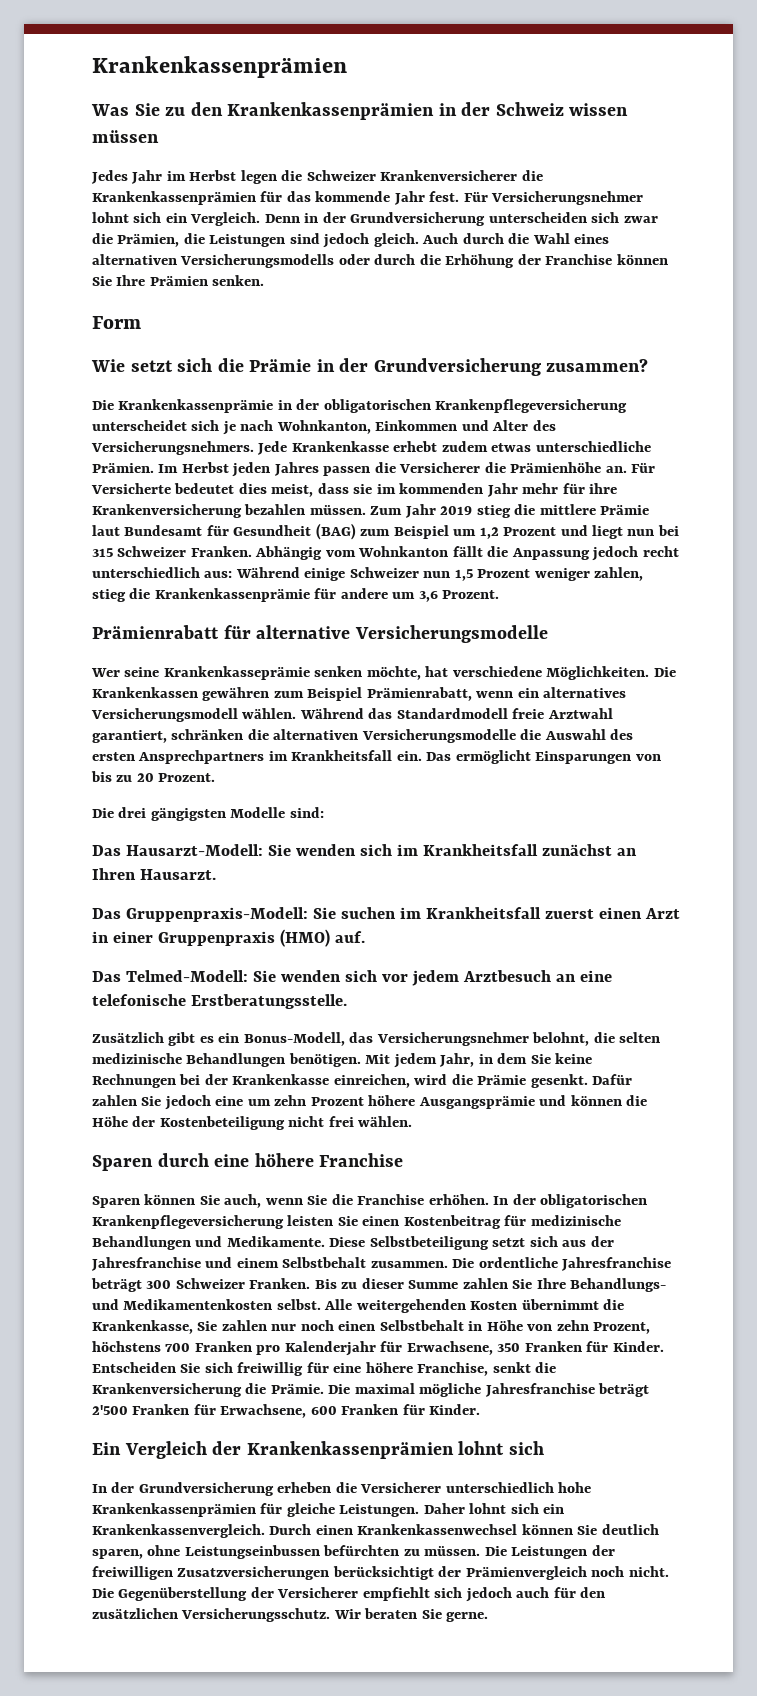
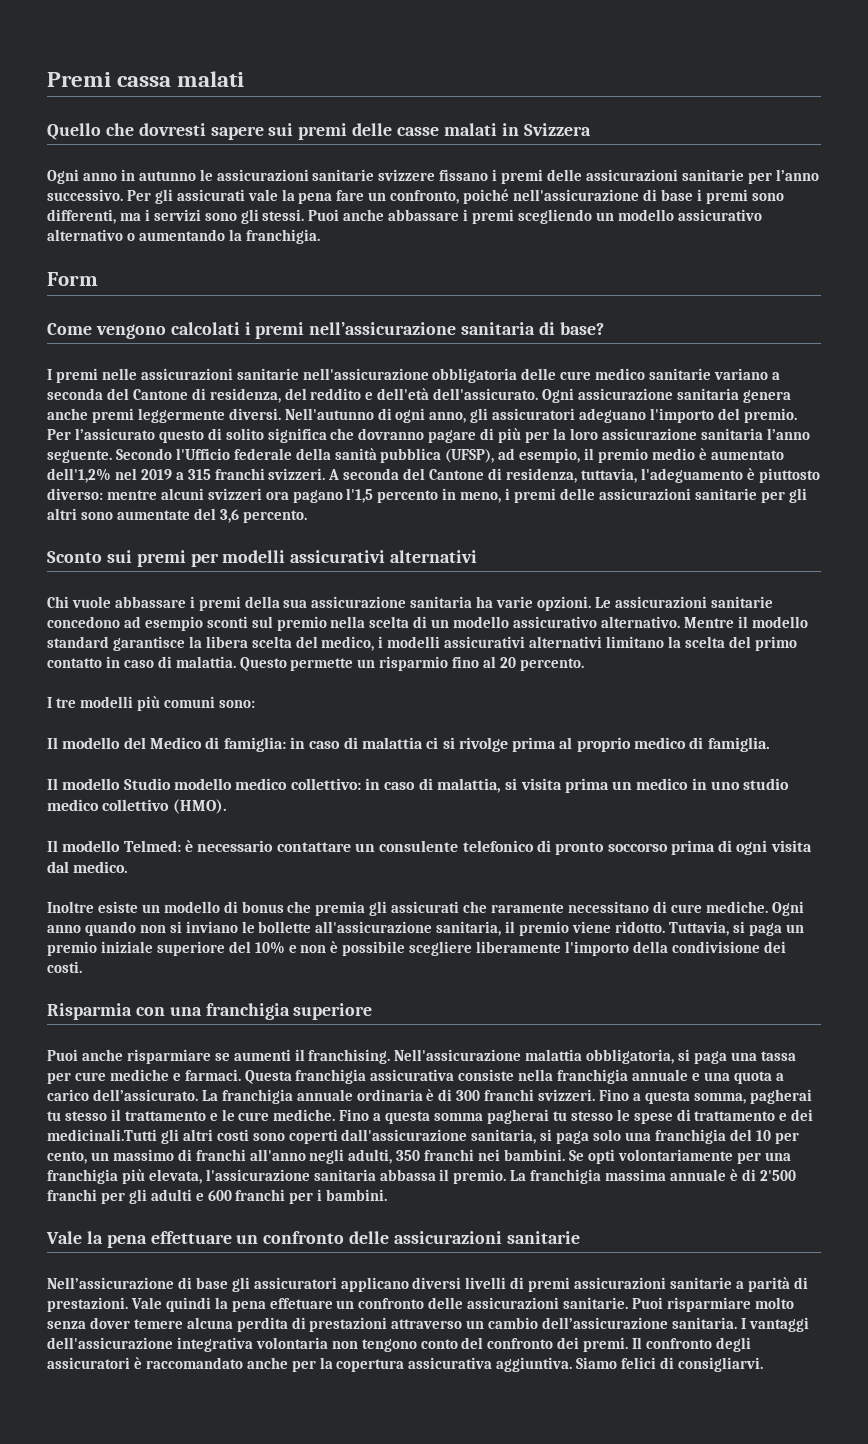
[92,56,347,78] [91,102,629,120] [92,130,159,143] [91,170,543,184] [92,191,644,205] [92,212,658,226] [92,233,610,248] [92,254,668,268] [92,275,265,286] [92,316,141,329] [91,358,649,376] [92,399,628,413] [92,420,556,435] [91,441,651,455] [92,462,656,477] [91,483,618,497] [92,504,650,518] [92,523,679,540] [92,546,679,561] [92,567,644,581] [92,588,500,602] [92,625,548,643] [91,666,676,680] [92,687,627,701] [91,708,613,722] [92,729,634,743] [92,750,661,764] [91,771,216,782] [92,807,324,821] [92,844,637,856] [92,868,216,880] [92,907,680,922] [92,929,365,947] [92,970,612,986] [92,994,347,1009] [92,1032,661,1046] [92,1053,593,1068] [92,1074,633,1088] [92,1095,648,1110] [92,1116,413,1130] [92,1153,404,1171] [92,1194,648,1208] [92,1215,621,1229] [92,1236,614,1250] [91,1257,672,1271] [91,1278,667,1292] [92,1299,625,1313] [92,1320,651,1334] [92,1341,664,1356] [92,1362,557,1376] [92,1383,650,1397] [92,1404,481,1418] [92,1441,544,1459] [92,1482,592,1496] [92,1503,565,1517] [92,1524,659,1538] [92,1545,615,1559] [92,1566,669,1580] [92,1587,606,1602] [92,1608,489,1622] Krankenkassenprämien // Was Sie zu den Krankenkassenprämien in der Schweiz wissen müssen // Jedes Jahr im Herbst legen die Schweizer Krankenversicherer die Krankenkassenprämien für das kommende Jahr fest. Für Versicherungsnehmer lohnt sich ein Vergleich. Denn in der Grundversicherung unterscheiden sich zwar die Prämien, die Leistungen sind jedoch gleich. Auch durch die Wahl eines alternativen Versicherungsmodells oder durch die Erhöhung der Franchise können Sie Ihre Prämien senken. // Form // Wie setzt sich die Prämie in der Grundversicherung zusammen? // Die Krankenkassenprämie in der obligatorischen Krankenpflegeversicherung unterscheidet sich je nach Wohnkanton, Einkommen und Alter des Versicherungsnehmers. Jede Krankenkasse erhebt zudem etwas unterschiedliche Prämien. Im Herbst jeden Jahres passen die Versicherer die Prämienhöhe an. Für Versicherte bedeutet dies meist, dass sie im kommenden Jahr mehr für ihre Krankenversicherung bezahlen müssen. Zum Jahr 2019 stieg die mittlere Prämie laut Bundesamt für Gesundheit (BAG) zum Beispiel um 1,2 Prozent und liegt nun bei 315 Schweizer Franken. Abhängig vom Wohnkanton fällt die Anpassung jedoch recht unterschiedlich aus: Während einige Schweizer nun 1,5 Prozent weniger zahlen, stieg die Krankenkassenprämie für andere um 3,6 Prozent. // Prämienrabatt für alternative Versicherungsmodelle // Wer seine Krankenkasseprämie senken möchte, hat verschiedene Möglichkeiten. Die Krankenkassen gewähren zum Beispiel Prämienrabatt, wenn ein alternatives Versicherungsmodell wählen. Während das Standardmodell freie Arztwahl garantiert, schränken die alternativen Versicherungsmodelle die Auswahl des ersten Ansprechpartners im Krankheitsfall ein. Das ermöglicht Einsparungen von bis zu 20 Prozent. // Die drei gängigsten Modelle sind: // Das Hausarzt-Modell: Sie wenden sich im Krankheitsfall zunächst an Ihren Hausarzt. // Das Gruppenpraxis-Modell: Sie suchen im Krankheitsfall zuerst einen Arzt in einer Gruppenpraxis (HMO) auf. // Das Telmed-Modell: Sie wenden sich vor jedem Arztbesuch an eine telefonische Erstberatungsstelle. // Zusätzlich gibt es ein Bonus-Modell, das Versicherungsnehmer belohnt, die selten medizinische Behandlungen benötigen. Mit jedem Jahr, in dem Sie keine Rechnungen bei der Krankenkasse einreichen, wird die Prämie gesenkt. Dafür zahlen Sie jedoch eine um zehn Prozent höhere Ausgangsprämie und können die Höhe der Kostenbeteiligung nicht frei wählen. // Sparen durch eine höhere Franchise // Sparen können Sie auch, wenn Sie die Franchise erhöhen. In der obligatorischen Krankenpflegeversicherung leisten Sie einen Kostenbeitrag für medizinische Behandlungen und Medikamente. Diese Selbstbeteiligung setzt sich aus der Jahresfranchise und einem Selbstbehalt zusammen. Die ordentliche Jahresfranchise beträgt 300 Schweizer Franken. Bis zu dieser Summe zahlen Sie Ihre Behandlungs- und Medikamentenkosten selbst. Alle weitergehenden Kosten übernimmt die Krankenkasse, Sie zahlen nur noch einen Selbstbehalt in Höhe von zehn Prozent, höchstens 700 Franken pro Kalenderjahr für Erwachsene, 350 Franken für Kinder. Entscheiden Sie sich freiwillig für eine höhere Franchise, senkt die Krankenversicherung die Prämie. Die maximal mögliche Jahresfranchise beträgt 2'500 Franken für Erwachsene, 600 Franken für Kinder. // Ein Vergleich der Krankenkassenprämien lohnt sich // In der Grundversicherung erheben die Versicherer unterschiedlich hohe Krankenkassenprämien für gleiche Leistungen. Daher lohnt sich ein Krankenkassenvergleich. Durch einen Krankenkassenwechsel können Sie deutlich sparen, ohne Leistungseinbussen befürchten zu müssen. Die Leistungen der freiwilligen Zusatzversicherungen berücksichtigt der Prämienvergleich noch nicht. Die Gegenüberstellung der Versicherer empfiehlt sich jedoch auch für den zusätzlichen Versicherungsschutz. Wir beraten Sie gerne. -> [47,71,245,87] [47,123,591,140] [47,169,819,184] [47,189,784,204] [47,209,762,224] [47,229,320,244] [47,272,98,286] [47,322,604,339] [47,368,780,383] [47,388,791,403] [47,408,797,423] [47,428,810,443] [47,448,784,463] [47,468,820,483] [47,488,807,503] [47,508,307,523] [47,550,478,567] [47,596,773,611] [47,616,808,631] [47,636,797,651] [47,656,584,671] [47,696,255,711] [47,737,770,752] [47,778,790,793] [47,799,227,814] [47,840,812,855] [47,861,129,873] [47,901,804,916] [47,921,804,936] [47,941,786,956] [47,961,82,973] [47,1003,373,1020] [47,1049,796,1064] [47,1069,784,1084] [47,1089,812,1104] [47,1109,814,1124] [47,1129,799,1144] [47,1149,791,1164] [47,1169,796,1184] [47,1189,388,1204] [46,1231,580,1248] [47,1277,808,1292] [47,1297,794,1312] [47,1317,809,1332] [47,1337,751,1352] [47,1357,763,1372] Premi cassa malati // Quello che dovresti sapere sui premi delle casse malati in Svizzera // Ogni anno in autunno le assicurazioni sanitarie svizzere fissano i premi delle assicurazioni sanitarie per l’anno successivo. Per gli assicurati vale la pena fare un confronto, poiché nell'assicurazione di base i premi sono differenti, ma i servizi sono gli stessi. Puoi anche abbassare i premi scegliendo un modello assicurativo alternativo o aumentando la franchigia. // Form // Come vengono calcolati i premi nell’assicurazione sanitaria di base? // I premi nelle assicurazioni sanitarie nell'assicurazione obbligatoria delle cure medico sanitarie variano a seconda del Cantone di residenza, del reddito e dell'età dell'assicurato. Ogni assicurazione sanitaria genera anche premi leggermente diversi. Nell'autunno di ogni anno, gli assicuratori adeguano l'importo del premio. Per l’assicurato questo di solito significa che dovranno pagare di più per la loro assicurazione sanitaria l’anno seguente. Secondo l'Ufficio federale della sanità pubblica (UFSP), ad esempio, il premio medio è aumentato dell'1,2% nel 2019 a 315 franchi svizzeri. A seconda del Cantone di residenza, tuttavia, l'adeguamento è piuttosto diverso: mentre alcuni svizzeri ora pagano l'1,5 percento in meno, i premi delle assicurazioni sanitarie per gli altri sono aumentate del 3,6 percento. // Sconto sui premi per modelli assicurativi alternativi // Chi vuole abbassare i premi della sua assicurazione sanitaria ha varie opzioni. Le assicurazioni sanitarie concedono ad esempio sconti sul premio nella scelta di un modello assicurativo alternativo. Mentre il modello standard garantisce la libera scelta del medico, i modelli assicurativi alternativi limitano la scelta del primo contatto in caso di malattia. Questo permette un risparmio fino al 20 percento. // I tre modelli più comuni sono: // Il modello del Medico di famiglia: in caso di malattia ci si rivolge prima al proprio medico di famiglia. // Il modello Studio modello medico collettivo: in caso di malattia, si visita prima un medico in uno studio medico collettivo (HMO). // Il modello Telmed: è necessario contattare un consulente telefonico di pronto soccorso prima di ogni visita dal medico. // Inoltre esiste un modello di bonus che premia gli assicurati che raramente necessitano di cure mediche. Ogni anno quando non si inviano le bollette all'assicurazione sanitaria, il premio viene ridotto. Tuttavia, si paga un premio iniziale superiore del 10% e non è possibile scegliere liberamente l'importo della condivisione dei costi. // Risparmia con una franchigia superiore // Puoi anche risparmiare se aumenti il franchising. Nell'assicurazione malattia obbligatoria, si paga una tassa per cure mediche e farmaci. Questa franchigia assicurativa consiste nella franchigia annuale e una quota a carico dell’assicurato. La franchigia annuale ordinaria è di 300 franchi svizzeri. Fino a questa somma, pagherai tu stesso il trattamento e le cure mediche. Fino a questa somma pagherai tu stesso le spese di trattamento e dei medicinali.Tutti gli altri costi sono coperti dall'assicurazione sanitaria, si paga solo una franchigia del 10 per cento, un massimo di franchi all'anno negli adulti, 350 franchi nei bambini. Se opti volontariamente per una franchigia più elevata, l'assicurazione sanitaria abbassa il premio. La franchigia massima annuale è di 2'500 franchi per gli adulti e 600 franchi per i bambini. // Vale la pena effettuare un confronto delle assicurazioni sanitarie // Nell’assicurazione di base gli assicuratori applicano diversi livelli di premi assicurazioni sanitarie a parità di prestazioni. Vale quindi la pena effetuare un confronto delle assicurazioni sanitarie. Puoi risparmiare molto senza dover temere alcuna perdita di prestazioni attraverso un cambio dell’assicurazione sanitaria. I vantaggi dell'assicurazione integrativa volontaria non tengono conto del confronto dei premi. Il confronto degli assicuratori è raccomandato anche per la copertura assicurativa aggiuntiva. Siamo felici di consigliarvi.

